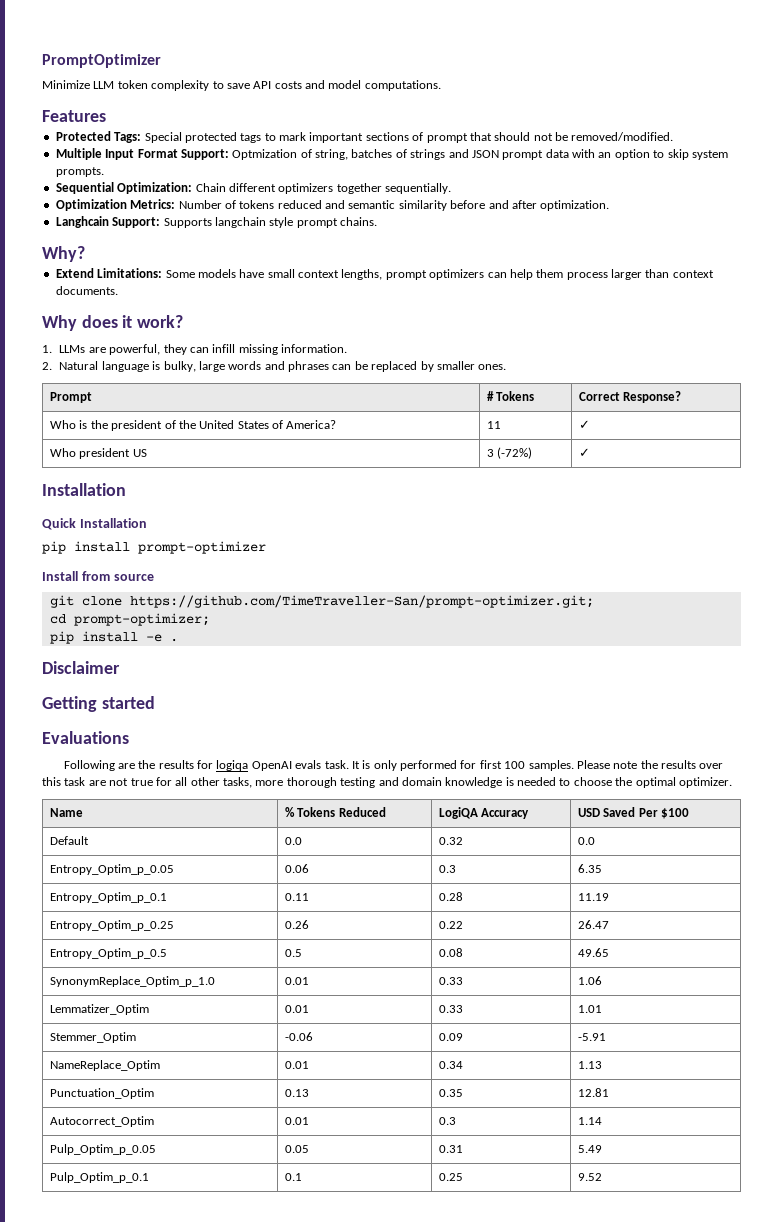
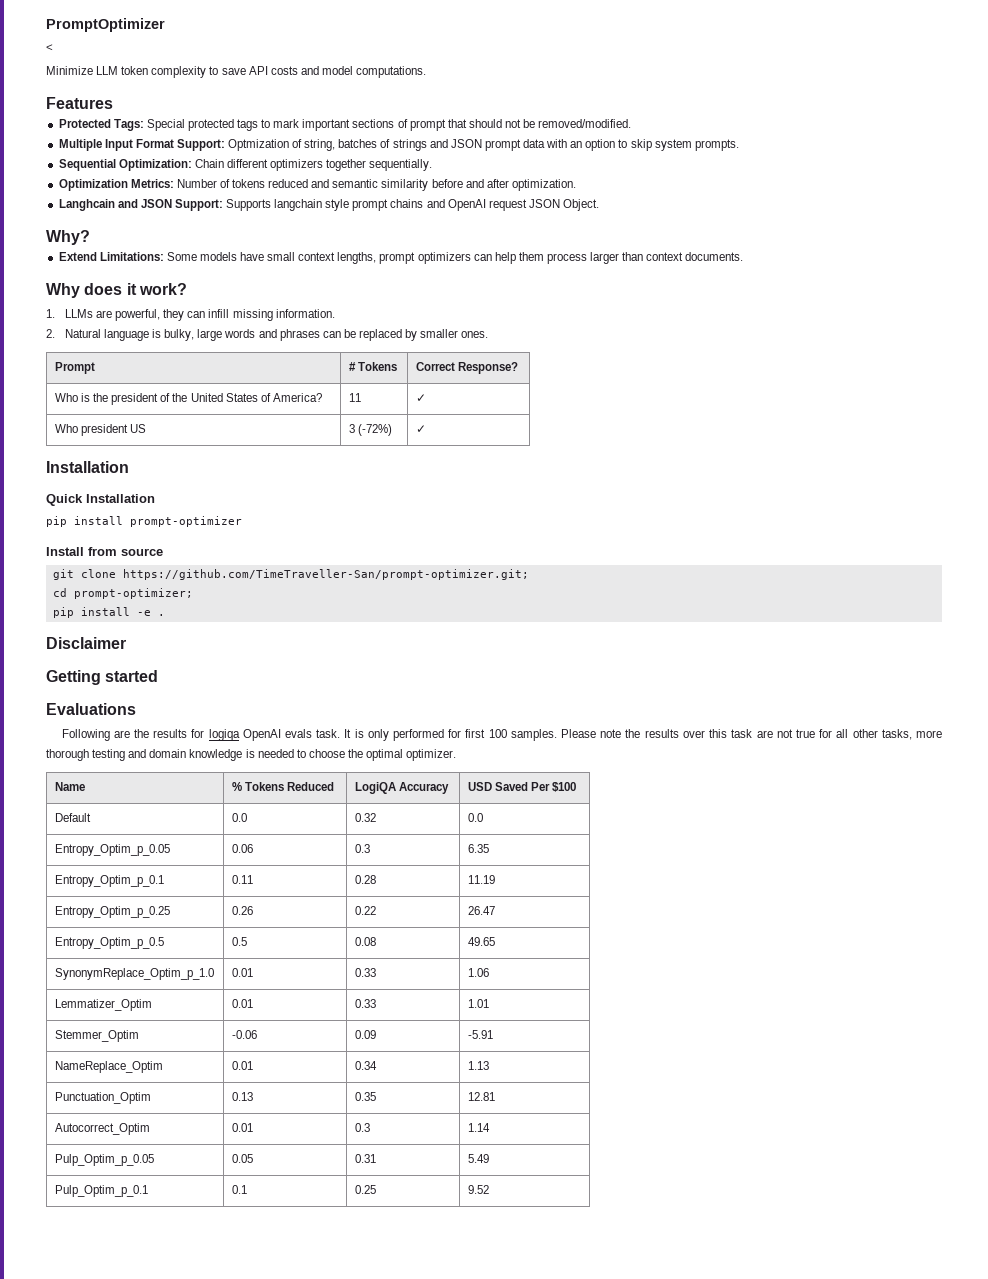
(161, 61) none -> [46,44,53,51] // <
(109, 222) none -> [117,199,172,208] and JSON
[340,217,377,226] chains. -> [390,199,600,211] chains and OpenAI request JSON Object.

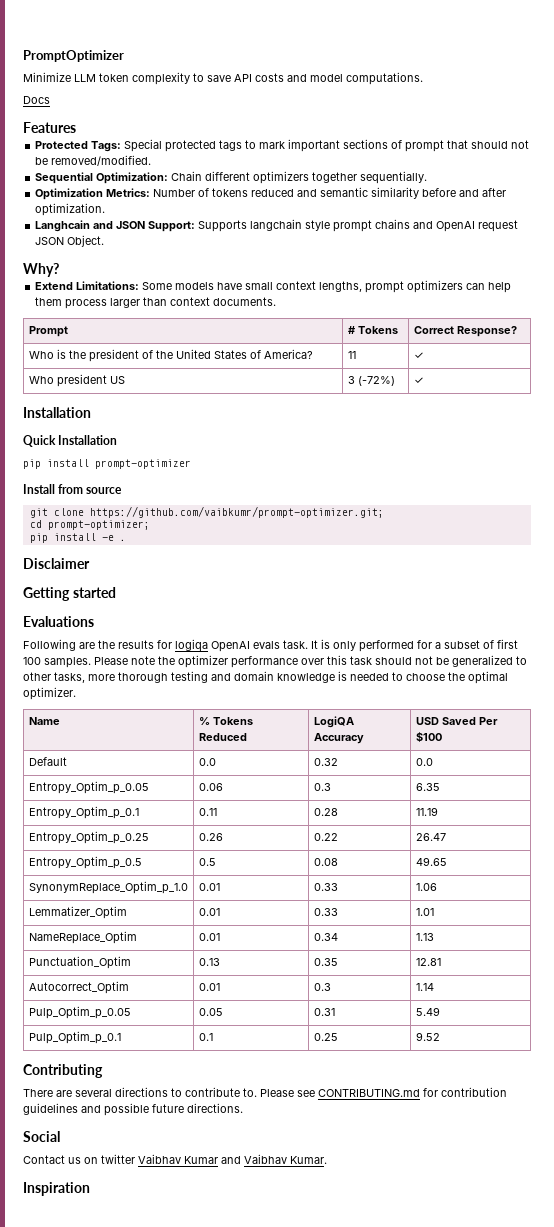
[46,44,53,51] // < -> (124, 56) none
(427, 72) none -> [23,96,50,104] // Docs
[58,139,739,151] // Multiple Input Format Support: Optmization of string, batches of strings and JSON prompt data with an option to skip system prompts. -> (152, 160) none
[46,283,187,298] [46,309,335,321] [46,329,489,341] // Why does it work? // 1. LLMs are powerful, they can infill missing information. // 2. Natural language is bulky, large words and phrases can be replaced by smaller ones. -> (277, 301) none
[122,569,529,580] https://github.com/TimeTraveller-San/prompt-optimizer.git; -> [89,506,384,518] https://github.com/vaibkumr/prompt-optimizer.git;
(462, 733) none -> [435,640,494,649] a subset of
[644,729,679,738] results -> [178,655,298,668] optimizer performance
[756,729,849,738] are not true for all -> [375,655,527,667] should not be generalized to
[54,1030,139,1042] [231,1030,257,1039] [354,1030,376,1039] [467,1030,493,1039] // Stemmer_Optim | -0.06 | 0.09 | -5.91 -> (434, 912) none
(489, 1189) none -> [23,1064,103,1078] [23,1087,507,1097] [23,1103,243,1116] [23,1131,60,1142] [23,1154,327,1164] [23,1182,90,1196] // Contributing // There are several directions to contribute to. Please see CONTRIBUTING.md for contribution guidelines and possible future directions. // Social // Contact us on twitter Vaibhav Kumar and Vaibhav Kumar. // Inspiration

